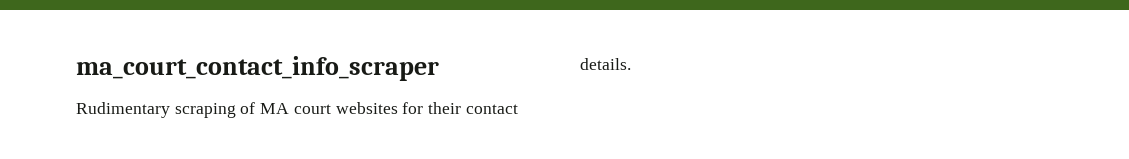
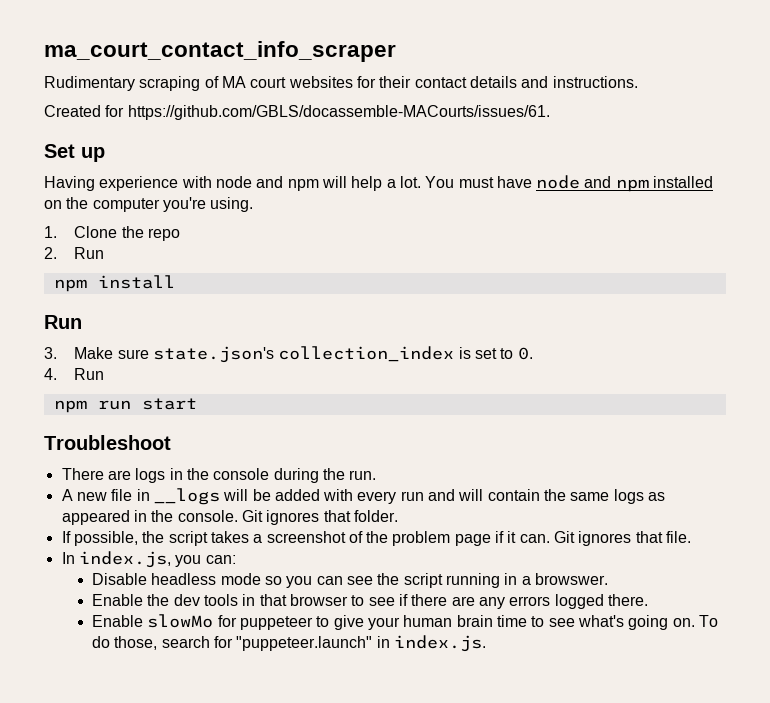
[580,58,631,70] details. -> [469,76,638,88] [44,105,550,120] [44,144,105,162] [44,175,714,192] [44,197,254,212] [44,226,181,241] [44,247,105,259] [53,275,175,292] [44,315,82,329] [44,346,533,363] [44,368,105,380] [53,398,197,413] [44,435,171,450] [61,468,377,483] [61,488,666,505] [61,510,398,525] [61,531,692,546] [61,551,236,568] [92,573,608,588] [92,594,648,609] [92,614,718,630] [92,635,486,652] details and instructions. // Created for https://github.com/GBLS/docassemble-MACourts/issues/61. // Set up // Having experience with node and npm will help a lot. You must have node and npm installed on the computer you're using. // 1. Clone the repo // 2. Run // npm install // Run // 3. Make sure state.json's collection_index is set to 0. // 4. Run // npm run start // Troubleshoot // There are logs in the console during the run. // A new file in __logs will be added with every run and will contain the same logs as appeared in the console. Git ignores that folder. // If possible, the script takes a screenshot of the problem page if it can. Git ignores that file. // In index.js, you can: // Disable headless mode so you can see the script running in a browswer. // Enable the dev tools in that browser to see if there are any errors logged there. // Enable slowMo for puppeteer to give your human brain time to see what's going on. To do those, search for "puppeteer.launch" in index.js.

